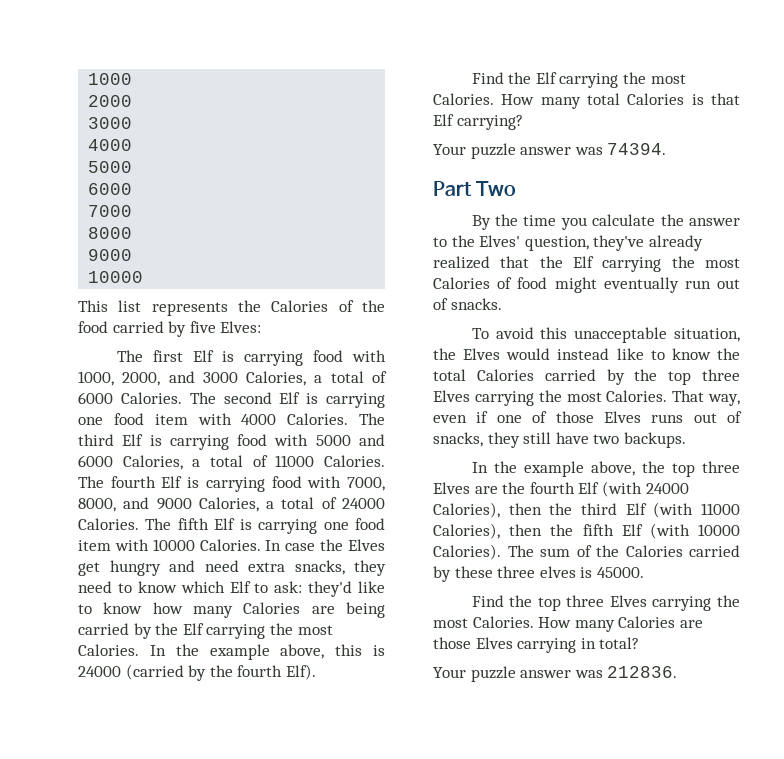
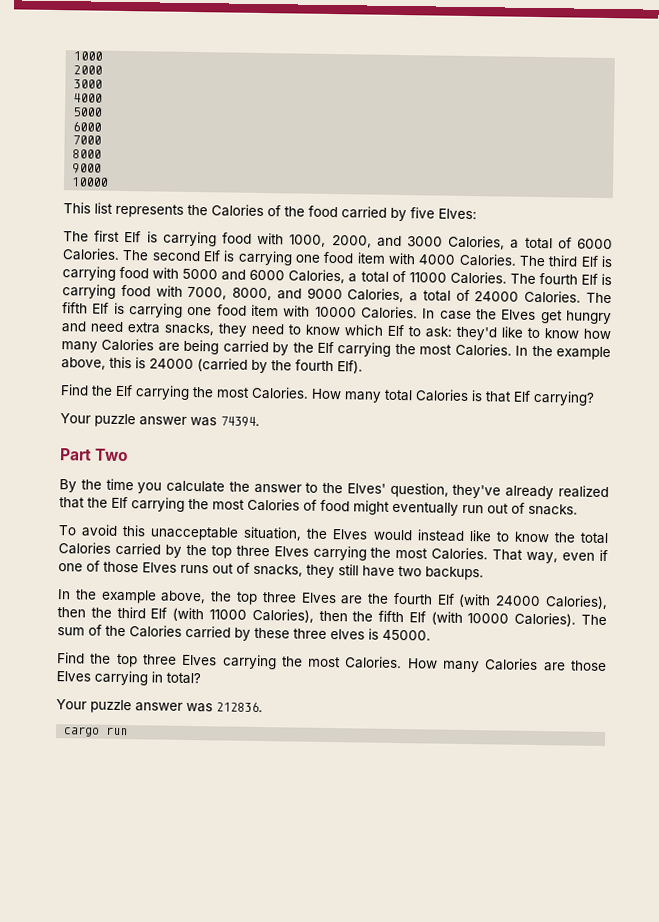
(678, 672) none -> [63,726,129,737] // cargo run

